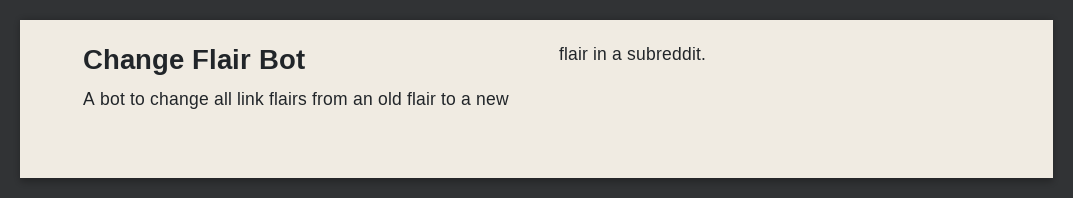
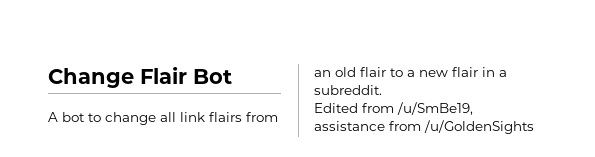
(706, 53) none -> [314,102,473,115] [314,120,534,134] // Edited from /u/SmBe19, assistance from /u/GoldenSights

